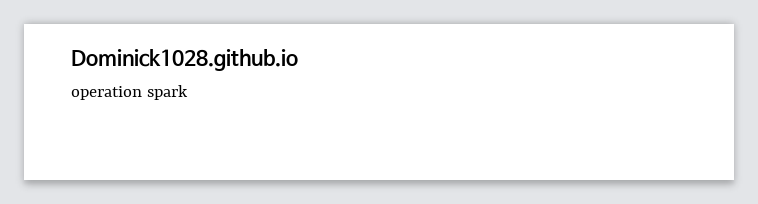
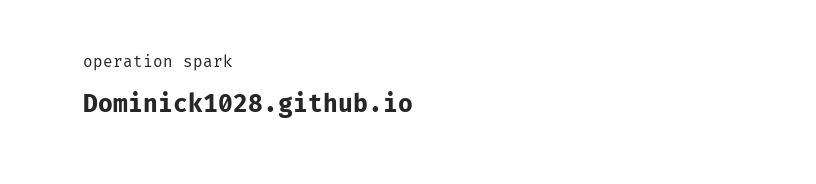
[71,49,298,71] Dominick1028.github.io // -> (83, 62) none
(188, 92) none -> [83,91,413,118] // Dominick1028.github.io

